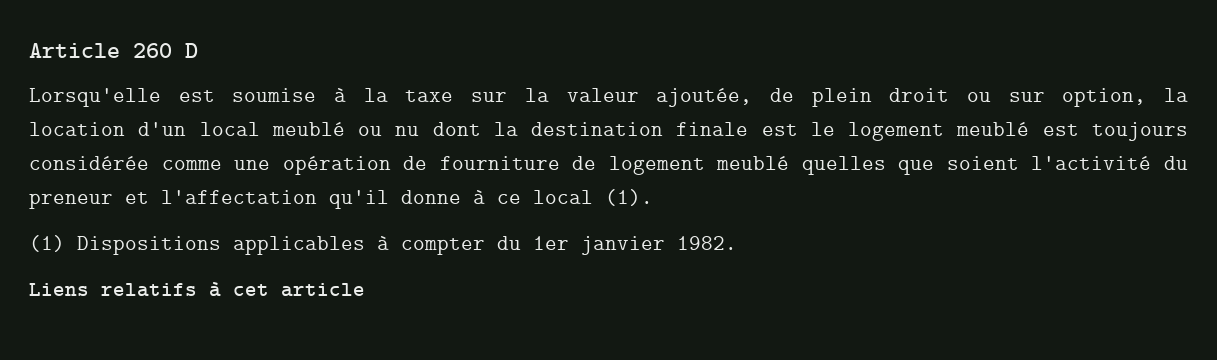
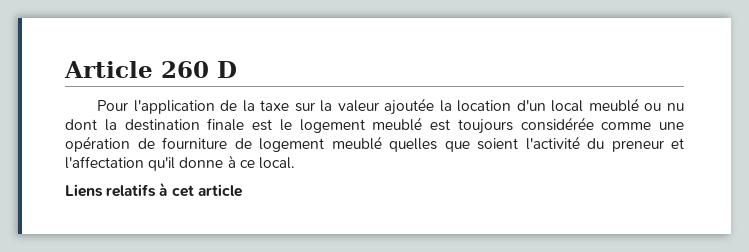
[29,88,347,107] Lorsqu'elle est soumise à -> [97,100,238,114] Pour l'application de
[656,88,1147,107] ajoutée, de plein droit ou sur option, -> [384,98,435,115] ajoutée
[533,189,653,206] [29,235,737,255] local (1). // (1) Dispositions applicables à compter du 1er janvier 1982. -> [258,157,295,169] local.

